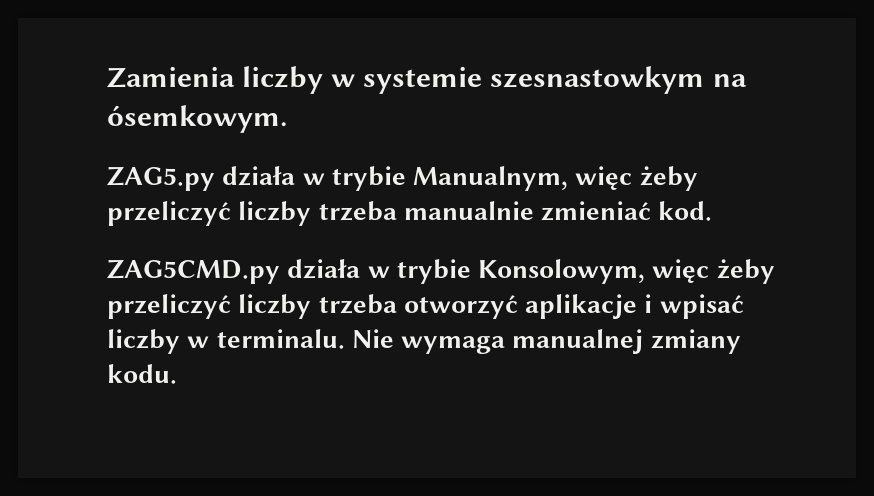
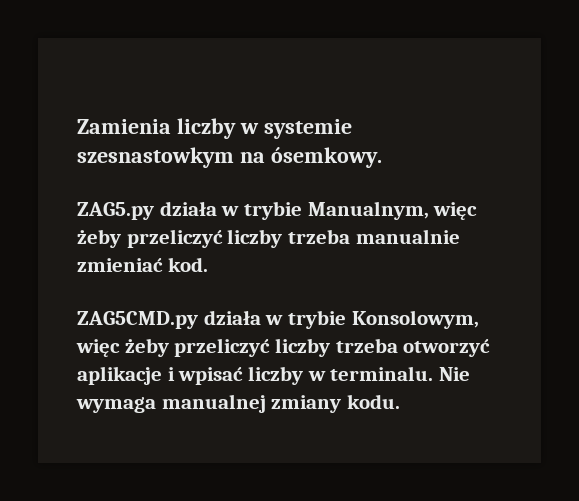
[107,105,287,133] ósemkowym. -> [270,147,382,168] ósemkowy.

